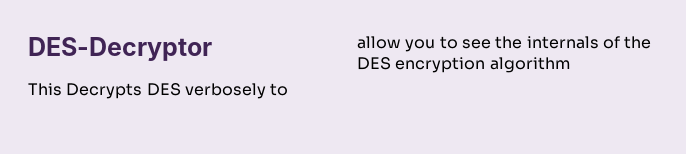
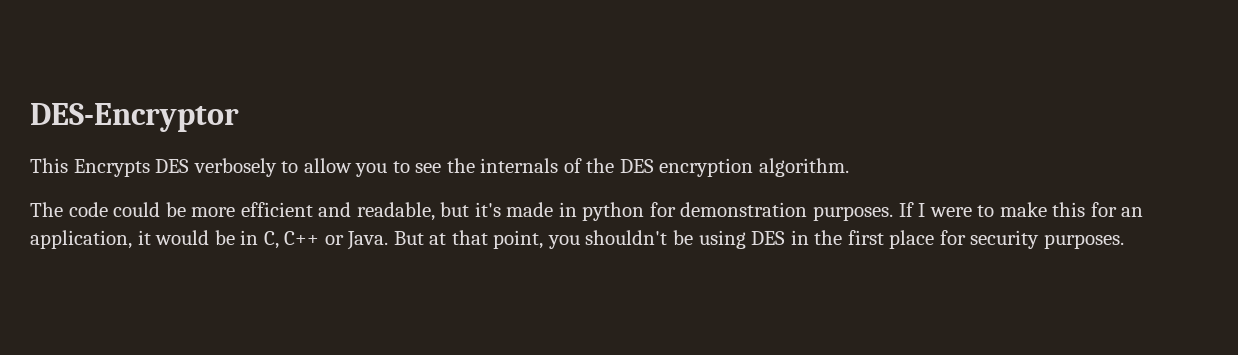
[28,37,212,61] DES-Decryptor -> [30,103,239,132] DES-Encryptor
[66,83,143,99] Decrypts -> [73,159,150,177] Encrypts
[489,57,570,73] algorithm -> [759,158,850,177] [30,202,1144,221] [30,230,1124,250] algorithm. // The code could be more efficient and readable, but it's made in python for demonstration purposes. If I were to make this for an application, it would be in C, C++ or Java. But at that point, you shouldn't be using DES in the first place for security purposes.

